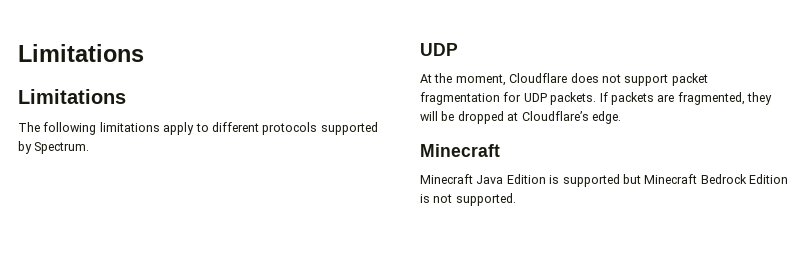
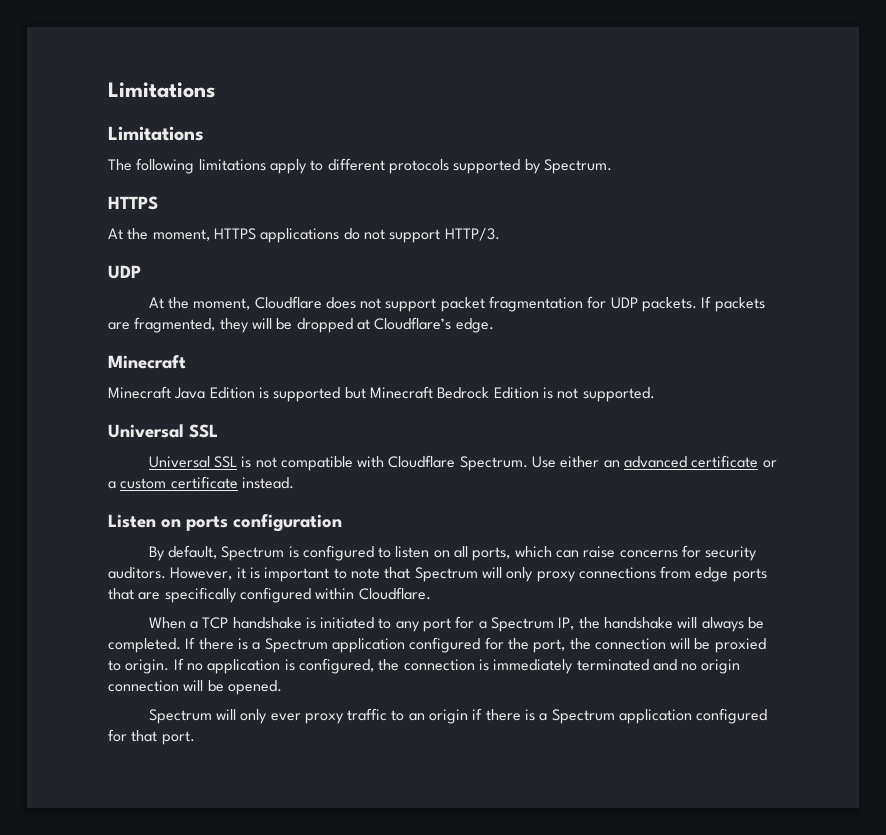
(90, 148) none -> [108,196,158,210] [108,228,500,243] // HTTPS // At the moment, HTTPS applications do not support HTTP/3.
(516, 199) none -> [108,424,218,438] [148,455,777,471] [108,476,294,489] [108,514,342,532] [148,545,758,561] [108,566,767,582] [108,587,431,603] [148,616,764,632] [108,637,766,653] [108,658,741,674] [108,680,282,695] [148,708,768,724] [108,729,195,745] // Universal SSL // Universal SSL is not compatible with Cloudflare Spectrum. Use either an advanced certificate or a custom certificate instead. // Listen on ports configuration // By default, Spectrum is configured to listen on all ports, which can raise concerns for security auditors. However, it is important to note that Spectrum will only proxy connections from edge ports that are specifically configured within Cloudflare. // When a TCP handshake is initiated to any port for a Spectrum IP, the handshake will always be completed. If there is a Spectrum application configured for the port, the connection will be proxied to origin. If no application is configured, the connection is immediately terminated and no origin connection will be opened. // Spectrum will only ever proxy traffic to an origin if there is a Spectrum application configured for that port.

